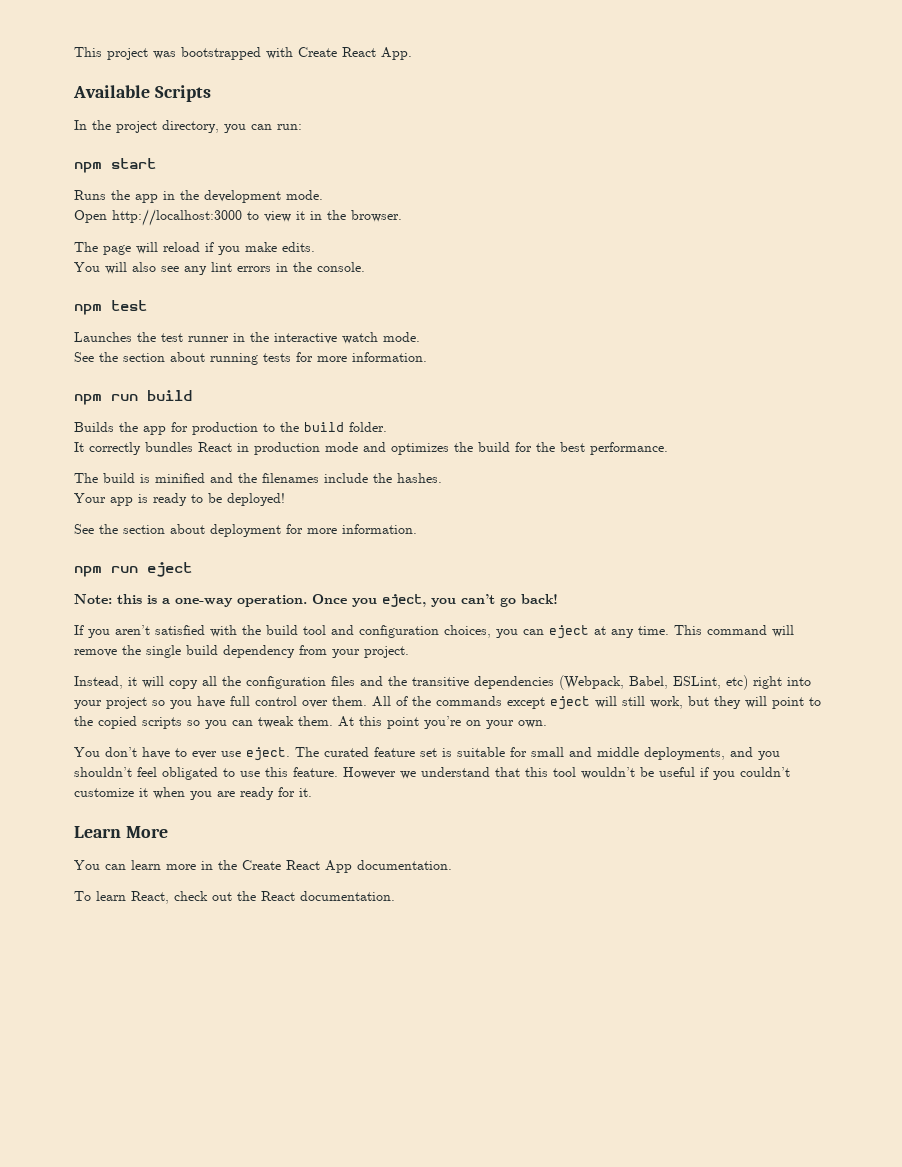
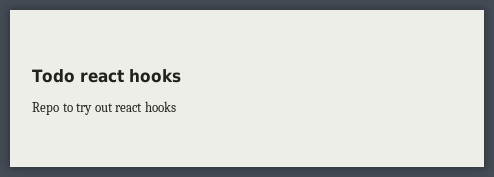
[74,47,412,60] [73,85,211,102] [74,120,302,133] [74,158,156,173] [74,190,323,203] [74,209,402,226] [74,242,315,255] [74,262,365,275] [74,300,147,315] [74,332,420,344] [74,352,427,365] [74,390,192,405] [74,422,387,435] [74,442,668,455] [74,473,442,483] [74,493,285,506] [74,524,417,537] [74,562,192,577] [74,594,558,607] [74,625,794,639] [74,645,409,658] [74,675,811,690] [74,696,821,710] [74,716,547,729] [74,747,780,761] [74,767,790,780] [74,787,312,800] [74,826,168,838] [74,860,452,873] [74,891,395,904] This project was bootstrapped with Create React App. // Available Scripts // In the project directory, you can run: // npm start // Runs the app in the development mode. // Open http://localhost:3000 to view it in the browser. // The page will reload if you make edits. // You will also see any lint errors in the console. // npm test // Launches the test runner in the interactive watch mode. // See the section about running tests for more information. // npm run build // Builds the app for production to the build folder. // It correctly bundles React in production mode and optimizes the build for the best performance. // The build is minified and the filenames include the hashes. // Your app is ready to be deployed! // See the section about deployment for more information. // npm run eject // Note: this is a one-way operation. Once you eject, you can’t go back! // If you aren’t satisfied with the build tool and configuration choices, you can eject at any time. This command will remove the single build dependency from your project. // Instead, it will copy all the configuration files and the transitive dependencies (Webpack, Babel, ESLint, etc) right into your project so you have full control over them. All of the commands except eject will still work, but they will point to the copied scripts so you can tweak them. At this point you’re on your own. // You don’t have to ever use eject. The curated feature set is suitable for small and middle deployments, and you shouldn’t feel obligated to use this feature. However we understand that this tool wouldn’t be useful if you couldn’t customize it when you are ready for it. // Learn More // You can learn more in the Create React App documentation. // To learn React, check out the React documentation. -> [32,69,181,83] [32,101,176,115] Todo react hooks // Repo to try out react hooks

